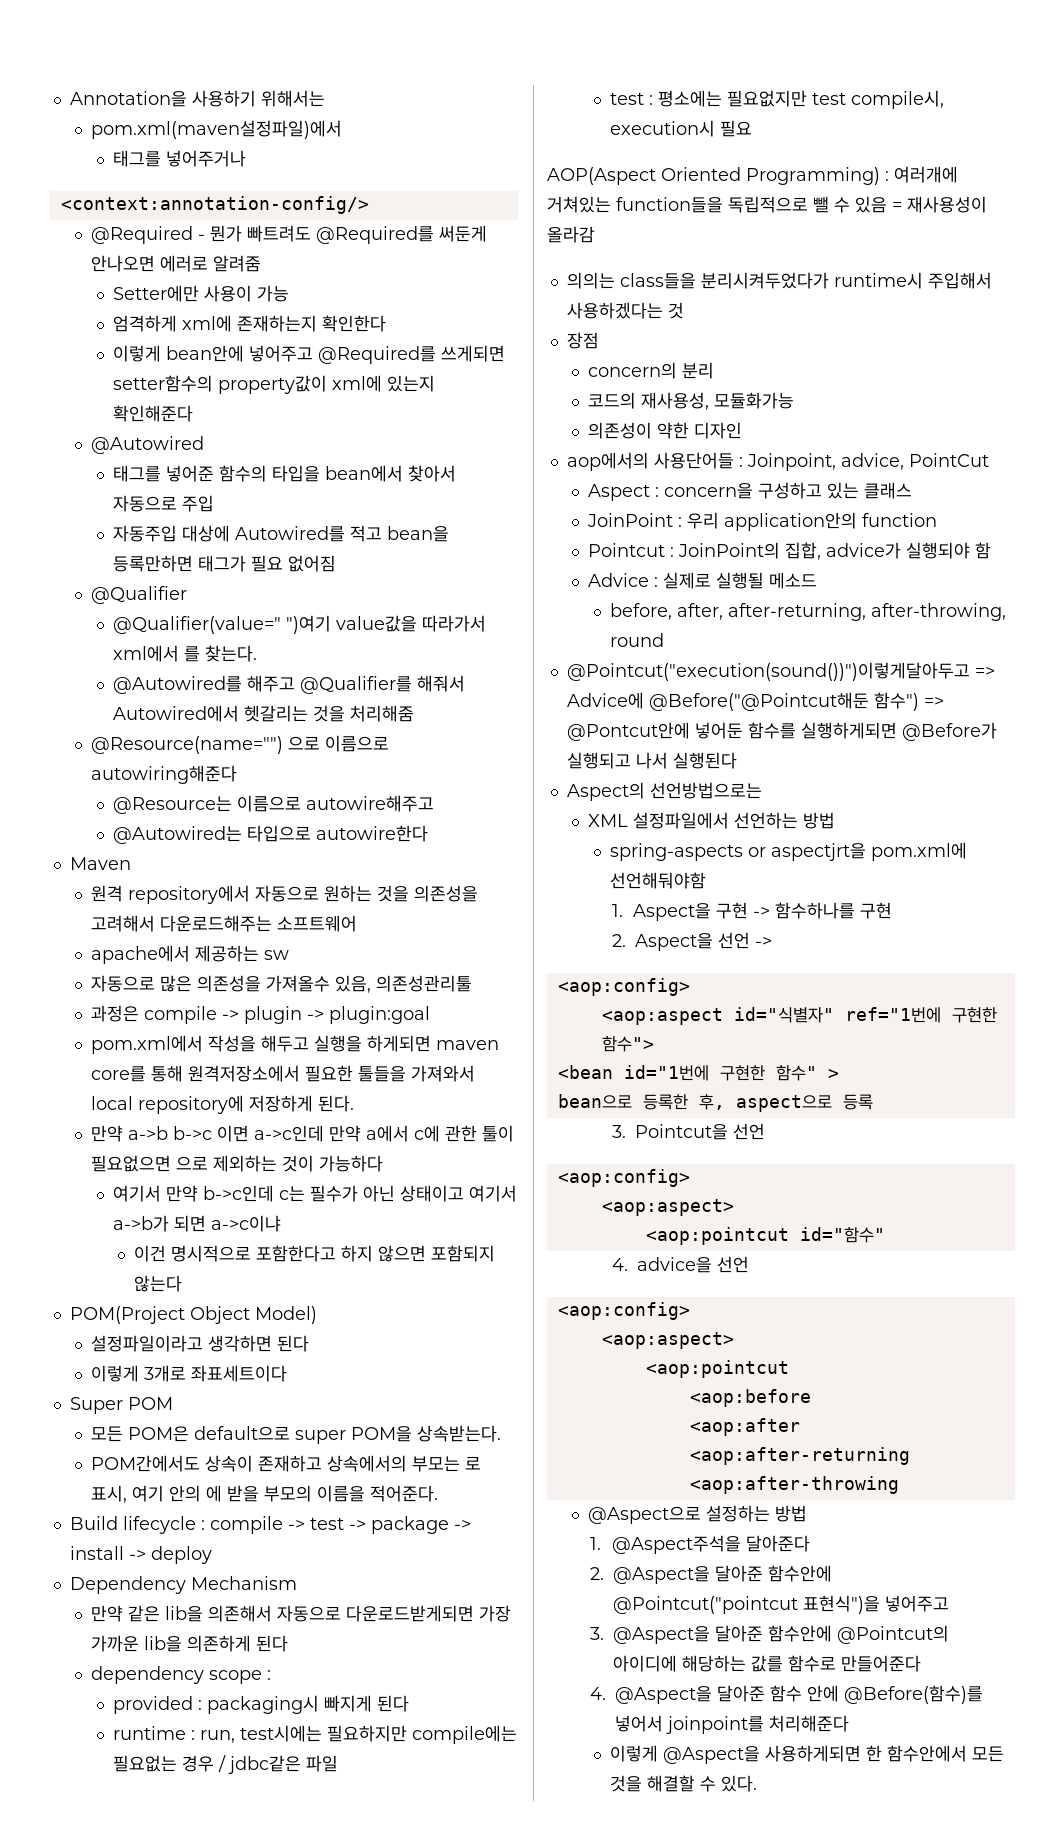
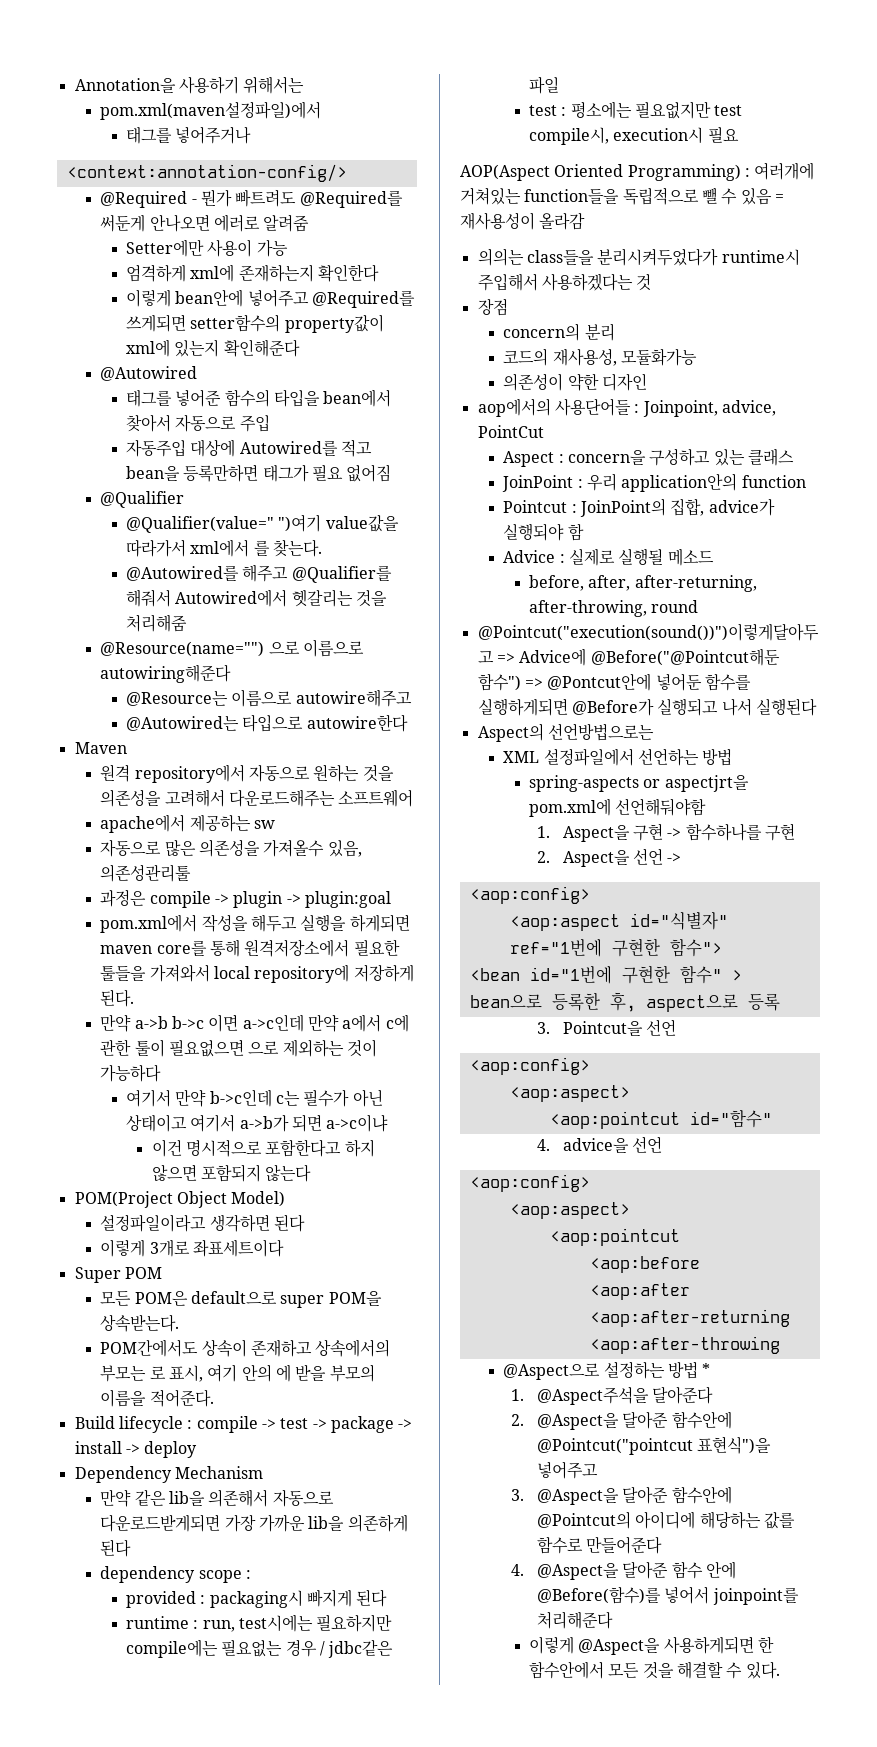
(808, 1513) none -> [702,1363,711,1376] *

